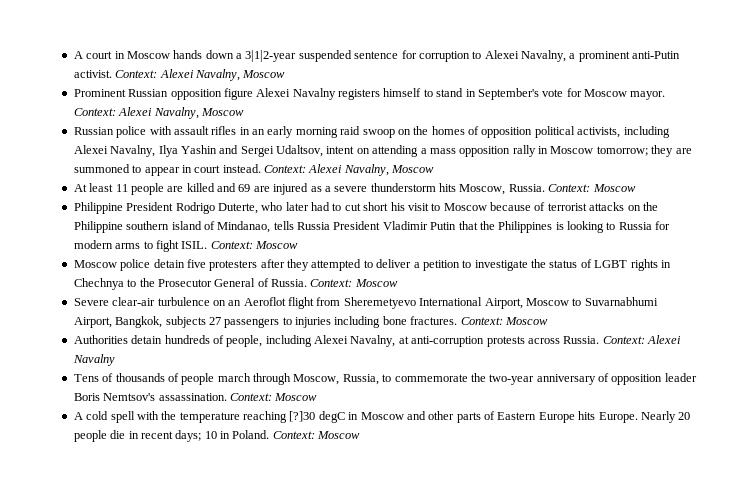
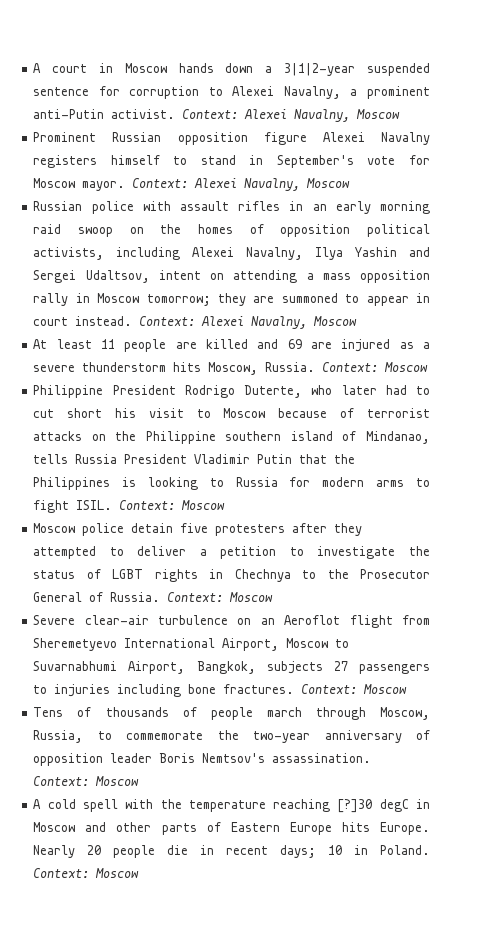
[73,335,681,347] [72,354,115,366] // Authorities detain hundreds of people, including Alexei Navalny, at anti-corruption protests across Russia. Context: Alexei Navalny -> (408, 689) none

